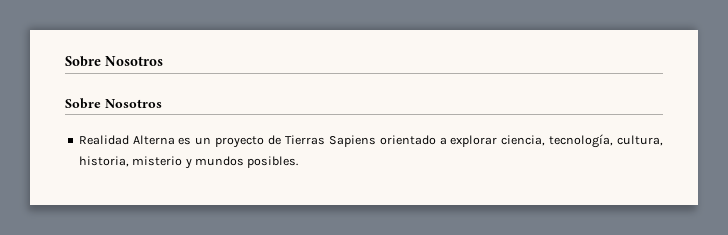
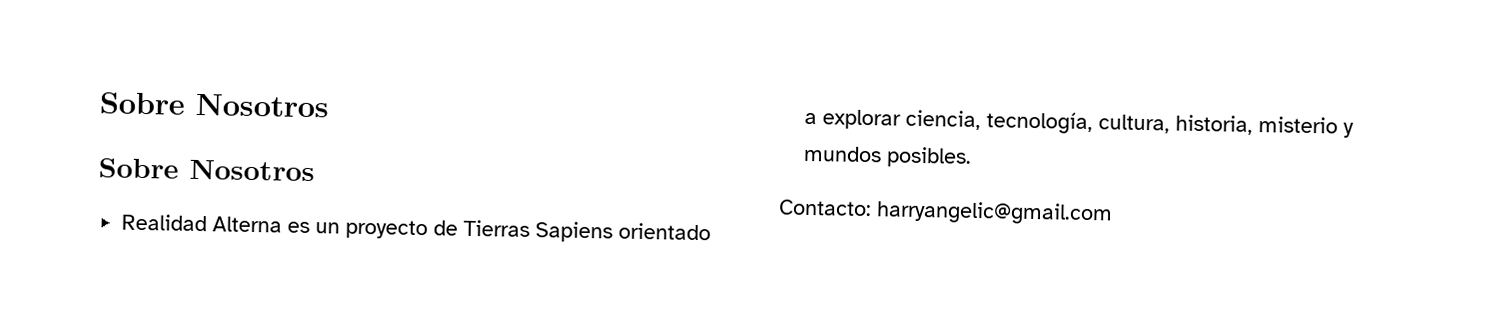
(299, 162) none -> [778,199,1113,226] // Contacto: harryangelic@gmail.com

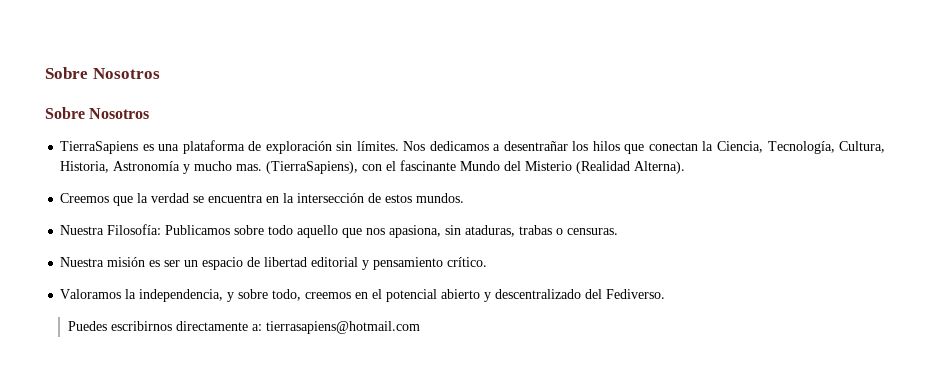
[121,213,712,243] [804,109,1355,138] [803,145,973,168] [778,199,1113,226] Realidad Alterna es un proyecto de Tierras Sapiens orientado a explorar ciencia, tecnología, cultura, historia, misterio y mundos posibles. // Contacto: harryangelic@gmail.com -> [60,140,886,154] [60,160,686,174] [60,193,465,206] [60,224,619,238] [60,257,488,270] [60,289,666,302] [67,321,420,334] TierraSapiens es una plataforma de exploración sin límites. Nos dedicamos a desentrañar los hilos que conectan la Ciencia, Tecnología, Cultura, Historia, Astronomía y mucho mas. (TierraSapiens), con el fascinante Mundo del Misterio (Realidad Alterna). // Creemos que la verdad se encuentra en la intersección de estos mundos. // Nuestra Filosofía: Publicamos sobre todo aquello que nos apasiona, sin ataduras, trabas o censuras. // Nuestra misión es ser un espacio de libertad editorial y pensamiento crítico. // Valoramos la independencia, y sobre todo, creemos en el potencial abierto y descentralizado del Fediverso. // Puedes escribirnos directamente a: tierrasapiens@hotmail.com

